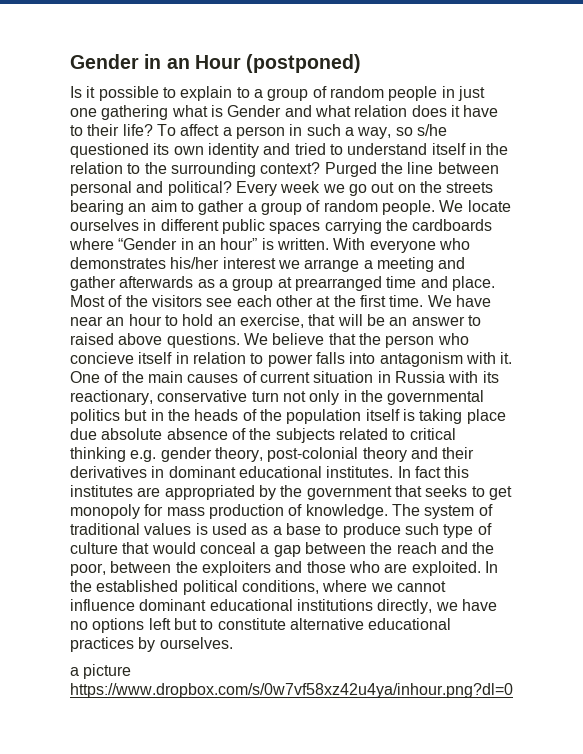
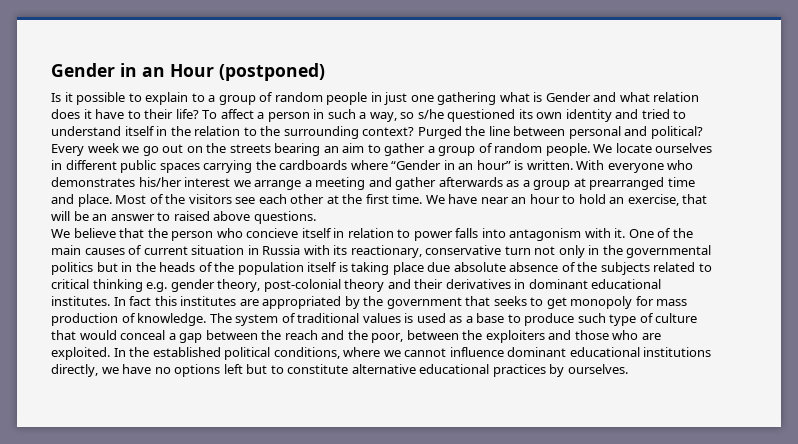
(240, 340) none -> (316, 217) //
[70,664,132,679] [70,683,513,698] // a picture https://www.dropbox.com/s/0w7vf58xz42u4ya/inhour.png?dl=0 -> (628, 369) none

